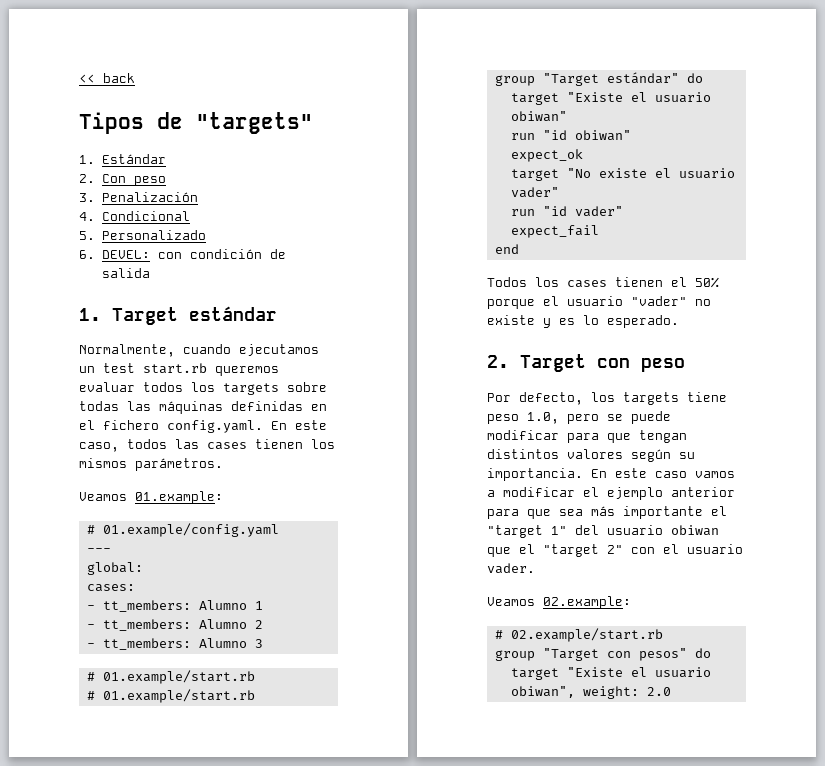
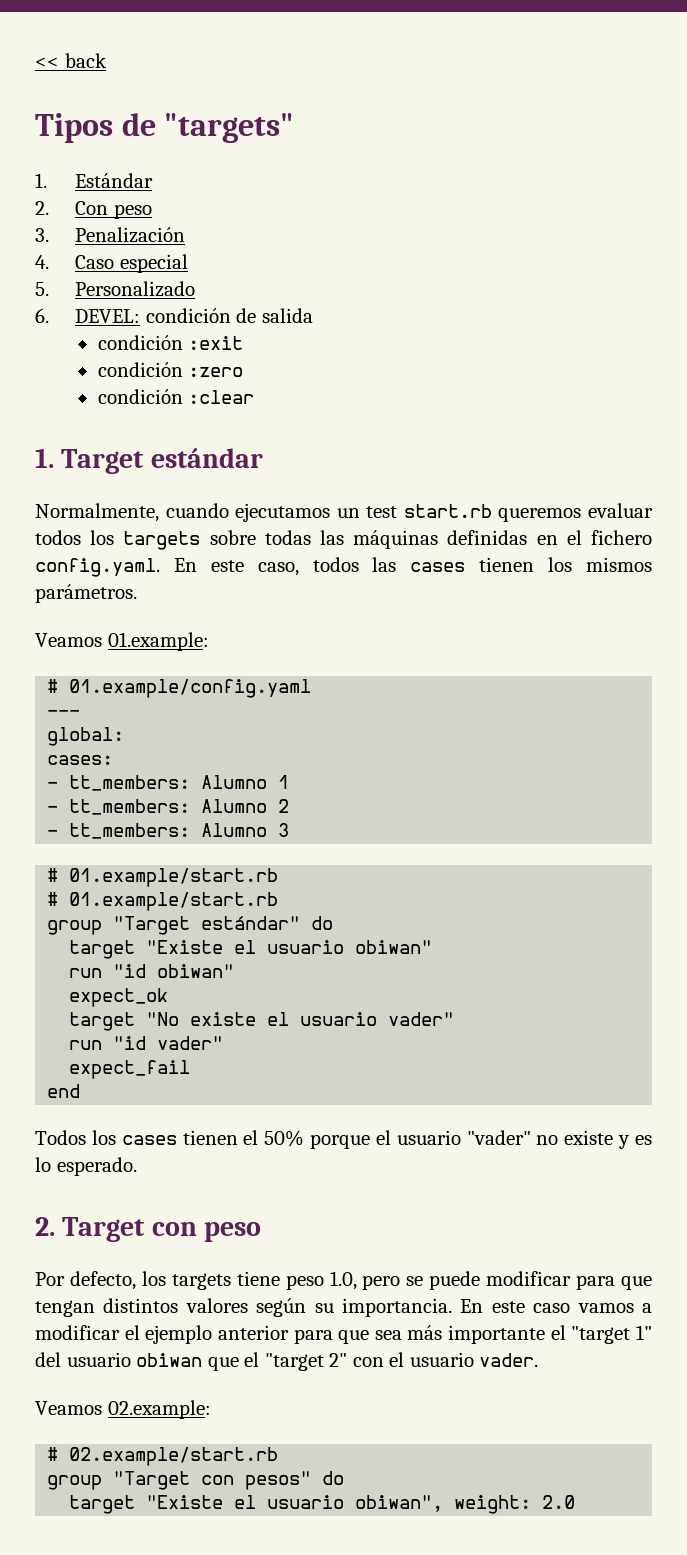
[101,211,190,221] Condicional -> [75,254,188,273] Caso especial
[157,252,182,259] con -> (141, 316) none
(150, 273) none -> [97,335,244,350] [97,362,244,377] [97,389,255,404] // condición :exit // condición :zero // condición :clear

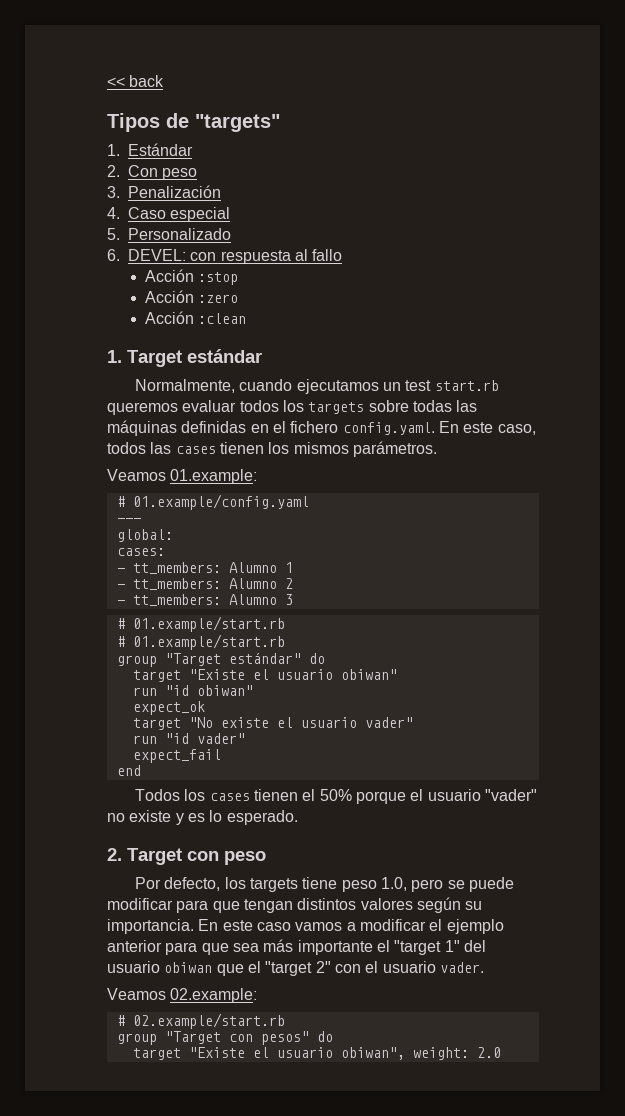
[145,308,313,323] [97,335,244,350] [97,362,183,377] condición de salida // condición :exit // condición -> [190,249,343,264] [144,269,239,285] [144,290,194,303] con respuesta al fallo // Acción :stop // Acción
[97,389,255,404] condición :clear -> [144,311,247,324] Acción :clean

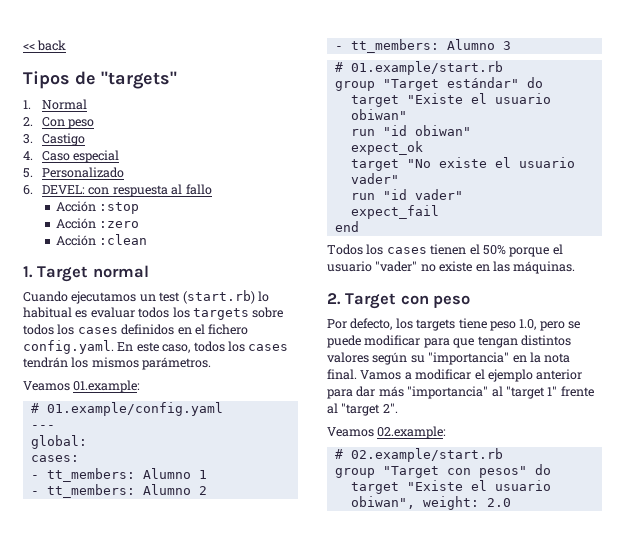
[128,143,193,156] Estándar -> [42,99,88,110] Normal
[128,185,221,198] Penalización -> [42,133,86,146] Castigo
[187,349,262,363] [135,379,499,394] [107,402,178,415] estándar // Normalmente, cuando ejecutamos un test start.rb queremos -> [92,265,149,278] [23,290,269,304] [23,307,88,318] normal // Cuando ejecutamos un test (start.rb) lo habitual es
[412,400,478,412] [107,420,247,436] todas las máquinas definidas -> [23,324,175,335] todos los cases definidos
[150,442,264,454] las cases tienen -> [227,341,289,352] [23,357,68,368] los cases tendrán
[116,634,285,650] // # 01.example/start.rb -> (503, 68) none
[175,810,298,825] y es lo esperado. -> [475,261,576,274] en las máquinas.
[107,919,343,934] importancia. En este caso vamos -> [428,352,571,365] [327,369,402,380] "importancia" en la nota final. Vamos
[201,939,486,955] [107,961,484,976] que sea más importante el "target 1" del usuario obiwan que el "target 2" con el usuario vader. -> [356,386,594,399] [327,403,398,416] dar más "importancia" al "target 1" frente al "target 2".

